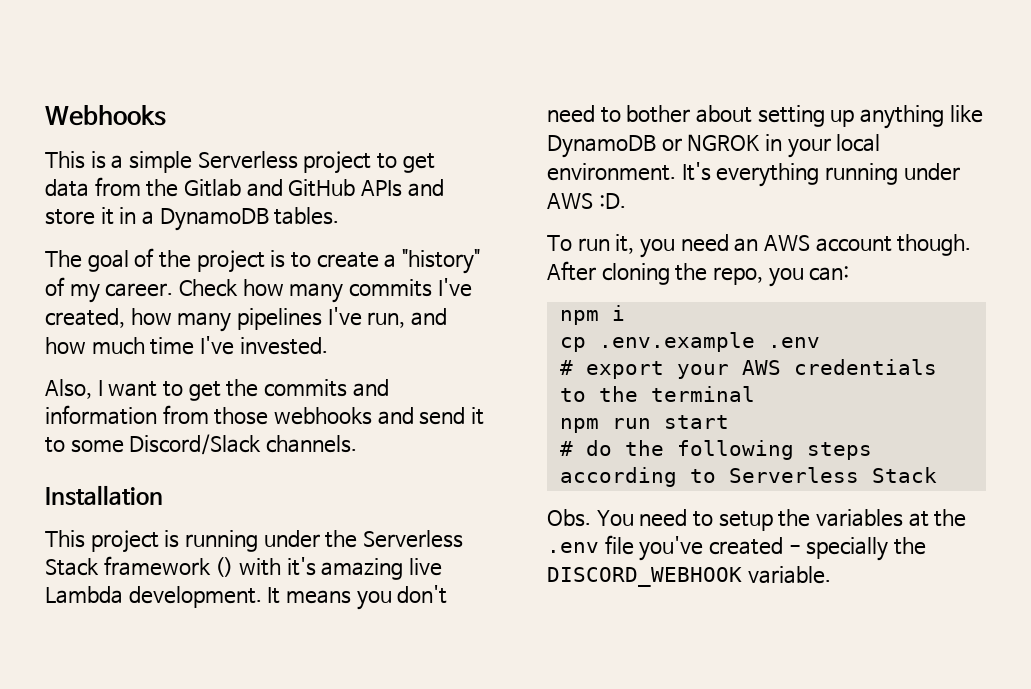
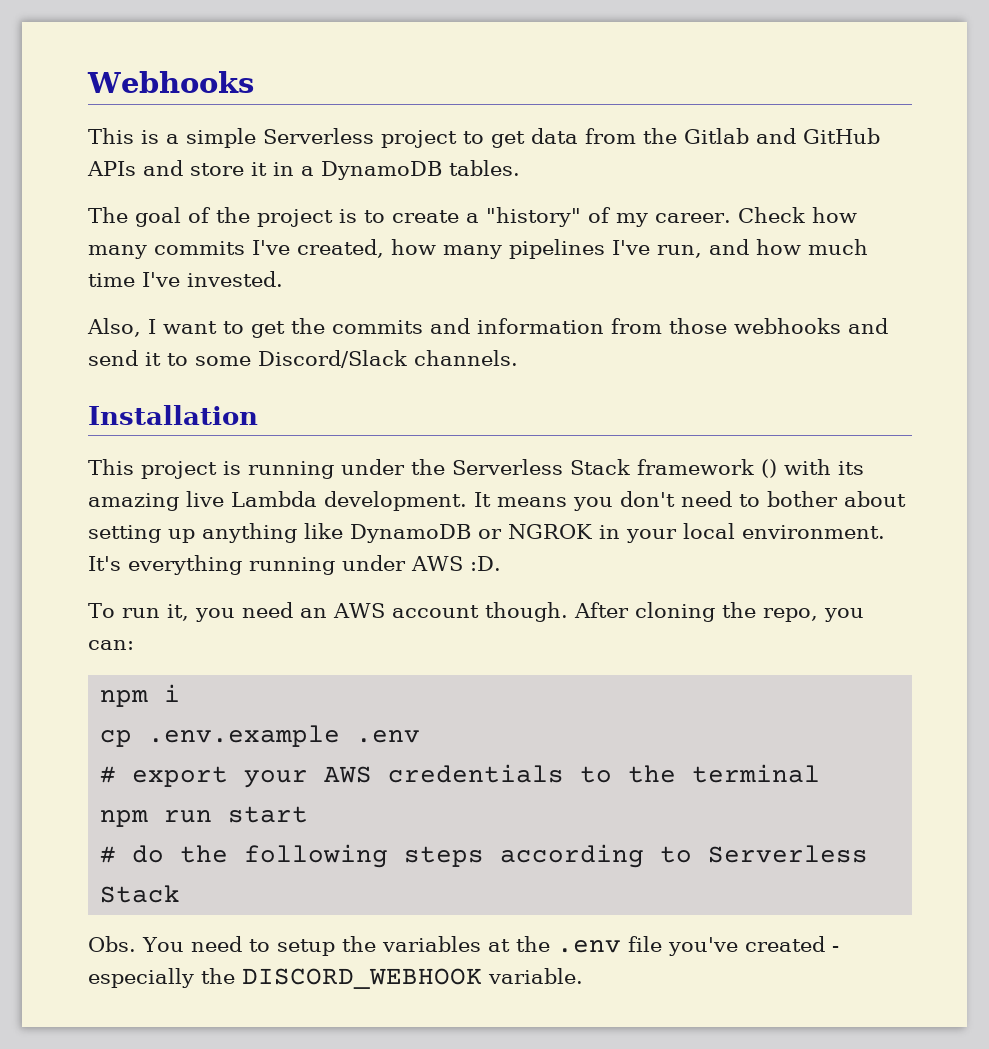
[286,557,316,576] it's -> [838,461,864,475] its
[806,537,889,561] specially -> [88,968,194,988] especially

